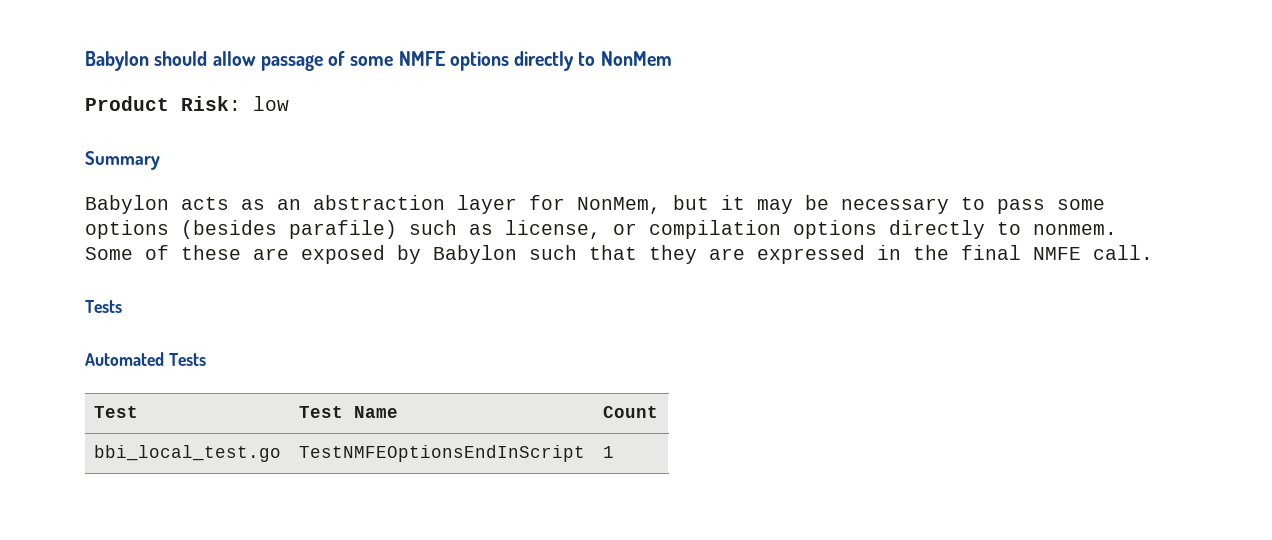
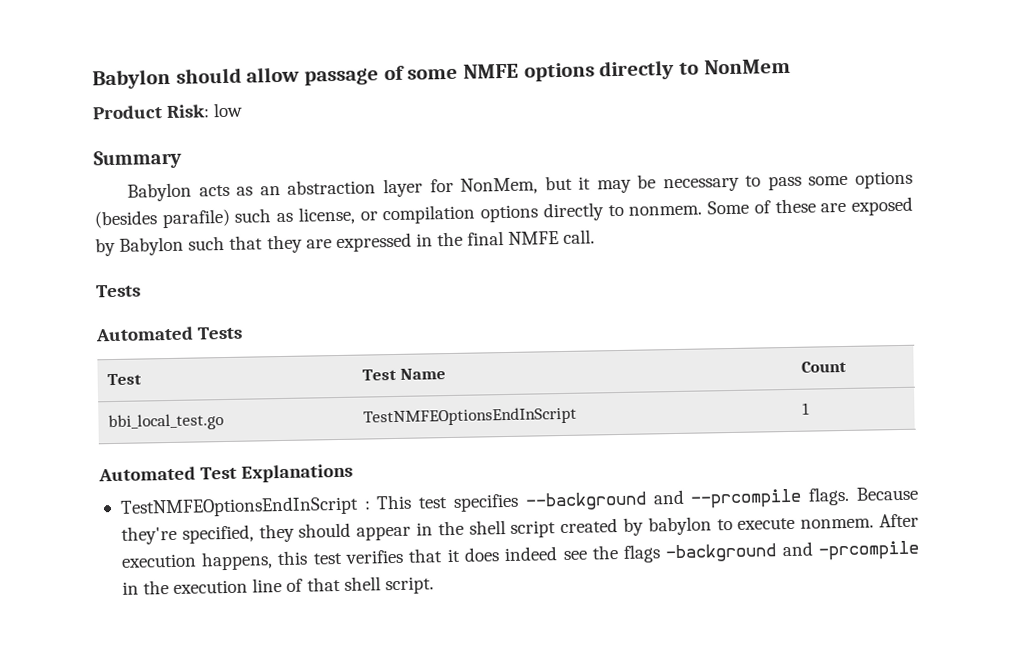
(614, 452) none -> [98,463,354,483] [119,486,918,518] [120,513,919,545] [120,540,920,571] [121,576,434,595] // Automated Test Explanations // TestNMFEOptionsEndInScript : This test specifies --background and --prcompile flags. Because they're specified, they should appear in the shell script created by babylon to execute nonmem. After execution happens, this test verifies that it does indeed see the flags -background and -prcompile in the execution line of that shell script.

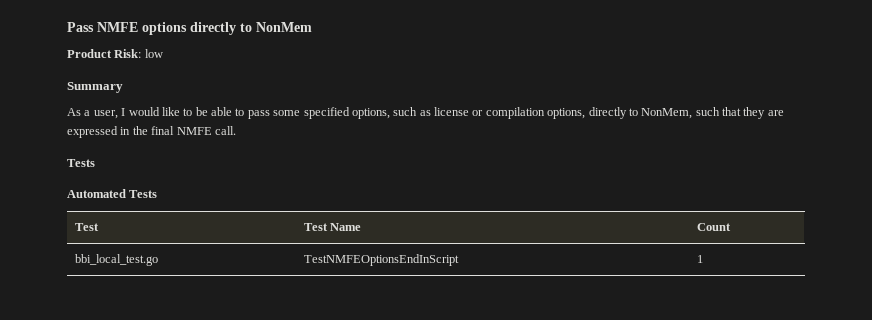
[92,65,459,90] Babylon should allow passage of some -> [67,22,94,32] Pass
[127,170,913,202] [94,208,231,229] Babylon acts as an abstraction layer for NonMem, but it may be necessary to pass some options (besides parafile) -> [67,107,390,119] As a user, I would like to be able to pass some specified options,
[297,206,355,225] license, -> [434,107,469,116] license
[480,196,914,223] [95,236,185,257] options directly to nonmem. Some of these are exposed by Babylon -> [547,107,693,119] options, directly to NonMem,
[98,463,354,483] [119,486,918,518] [120,513,919,545] [120,540,920,571] [121,576,434,595] // Automated Test Explanations // TestNMFEOptionsEndInScript : This test specifies --background and --prcompile flags. Because they're specified, they should appear in the shell script created by babylon to execute nonmem. After execution happens, this test verifies that it does indeed see the flags -background and -prcompile in the execution line of that shell script. -> (704, 259) none

